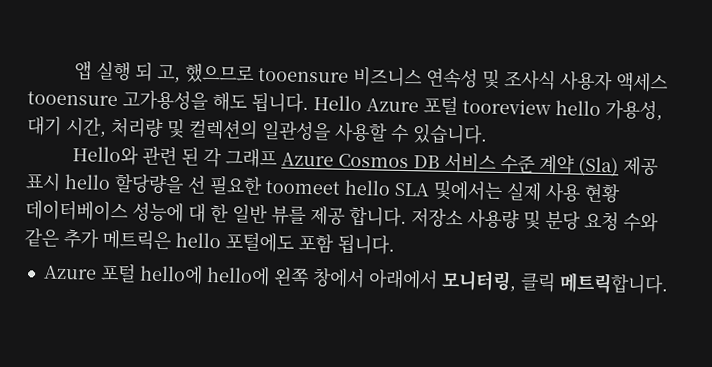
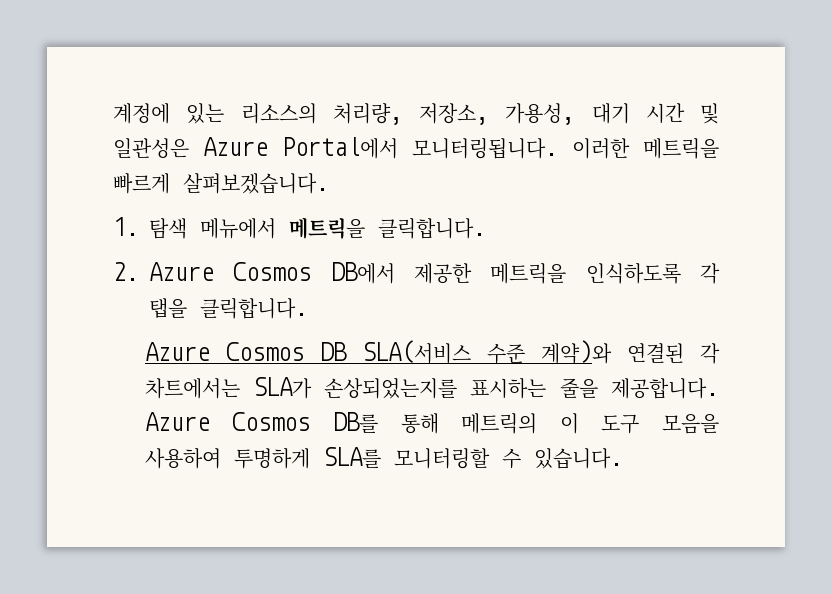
[73,60,668,93] [27,90,663,122] [26,116,488,145] [71,144,658,177] [25,172,621,203] [25,199,659,233] [24,228,395,255] [42,263,669,295] 앱 실행 되 고, 했으므로 tooensure 비즈니스 연속성 및 조사식 사용자 액세스 tooensure 고가용성을 해도 됩니다. Hello Azure 포털 tooreview hello 가용성, 대기 시간, 처리량 및 컬렉션의 일관성을 사용할 수 있습니다. // Hello와 관련 된 각 그래프 Azure Cosmos DB 서비스 수준 계약 (Sla) 제공 표시 hello 할당량을 선 필요한 toomeet hello SLA 및에서는 실제 사용 현황 데이터베이스 성능에 대 한 일반 뷰를 제공 합니다. 저장소 사용량 및 분당 요청 수와 같은 추가 메트릭은 hello 포털에도 포함 됩니다. // Azure 포털 hello에 hello에 왼쪽 창에서 아래에서 모니터링, 클릭 메트릭합니다. -> [113,103,719,125] [113,137,719,159] [113,173,329,194] [113,217,486,239] [113,262,720,284] [149,298,308,319] [144,340,720,364] [144,377,719,399] [144,412,719,434] [144,447,623,469] 계정에 있는 리소스의 처리량, 저장소, 가용성, 대기 시간 및 일관성은 Azure Portal에서 모니터링됩니다. 이러한 메트릭을 빠르게 살펴보겠습니다. // 1. 탐색 메뉴에서 메트릭을 클릭합니다. // 2. Azure Cosmos DB에서 제공한 메트릭을 인식하도록 각 탭을 클릭합니다. // Azure Cosmos DB SLA(서비스 수준 계약)와 연결된 각 차트에서는 SLA가 손상되었는지를 표시하는 줄을 제공합니다. Azure Cosmos DB를 통해 메트릭의 이 도구 모음을 사용하여 투명하게 SLA를 모니터링할 수 있습니다.

